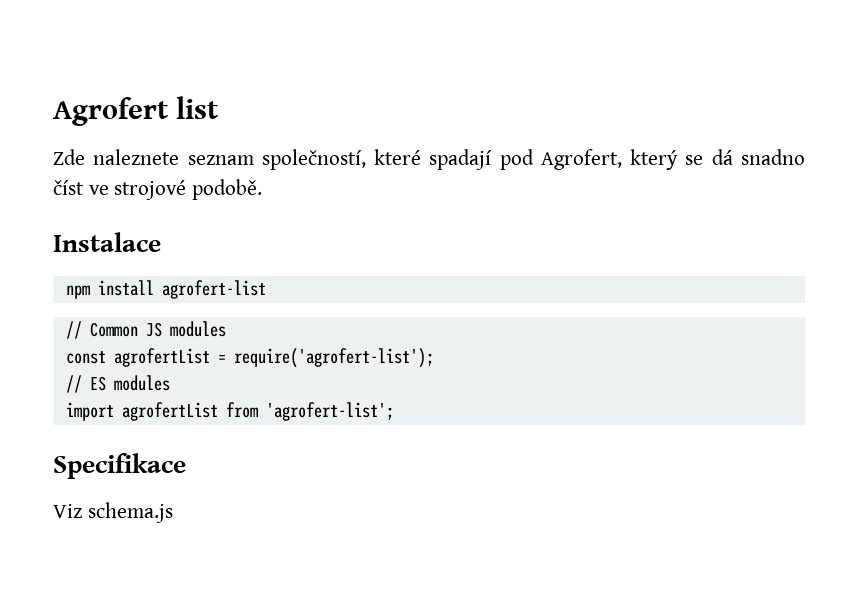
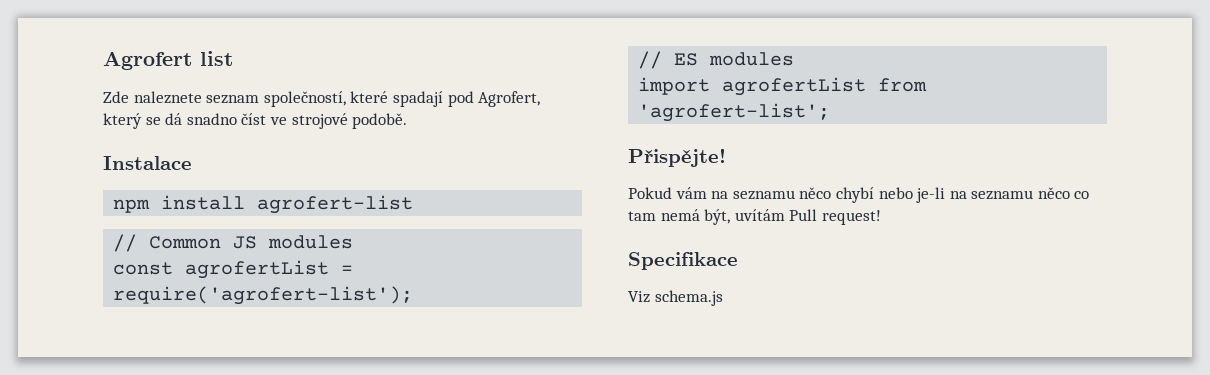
(394, 411) none -> [628,148,726,167] [628,187,1090,203] [628,209,881,225] // Přispějte! // Pokud vám na seznamu něco chybí nebo je-li na seznamu něco co tam nemá být, uvítám Pull request!

